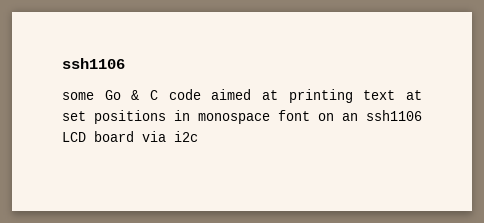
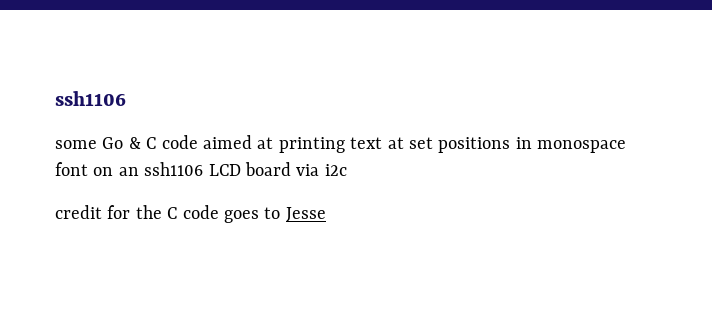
(198, 136) none -> [55,205,326,223] // credit for the C code goes to Jesse

